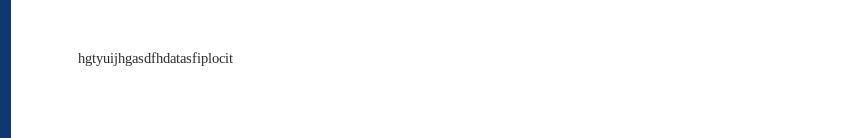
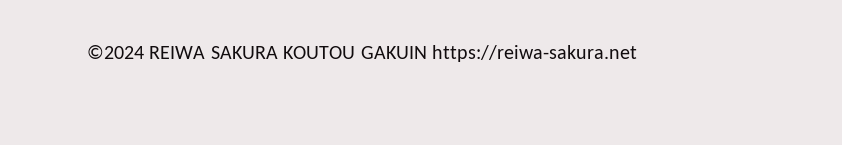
[78,52,233,66] hgtyuijhgasdfhdatasfiplocit -> [87,45,637,62] ©2024 REIWA SAKURA KOUTOU GAKUIN https://reiwa-sakura.net

